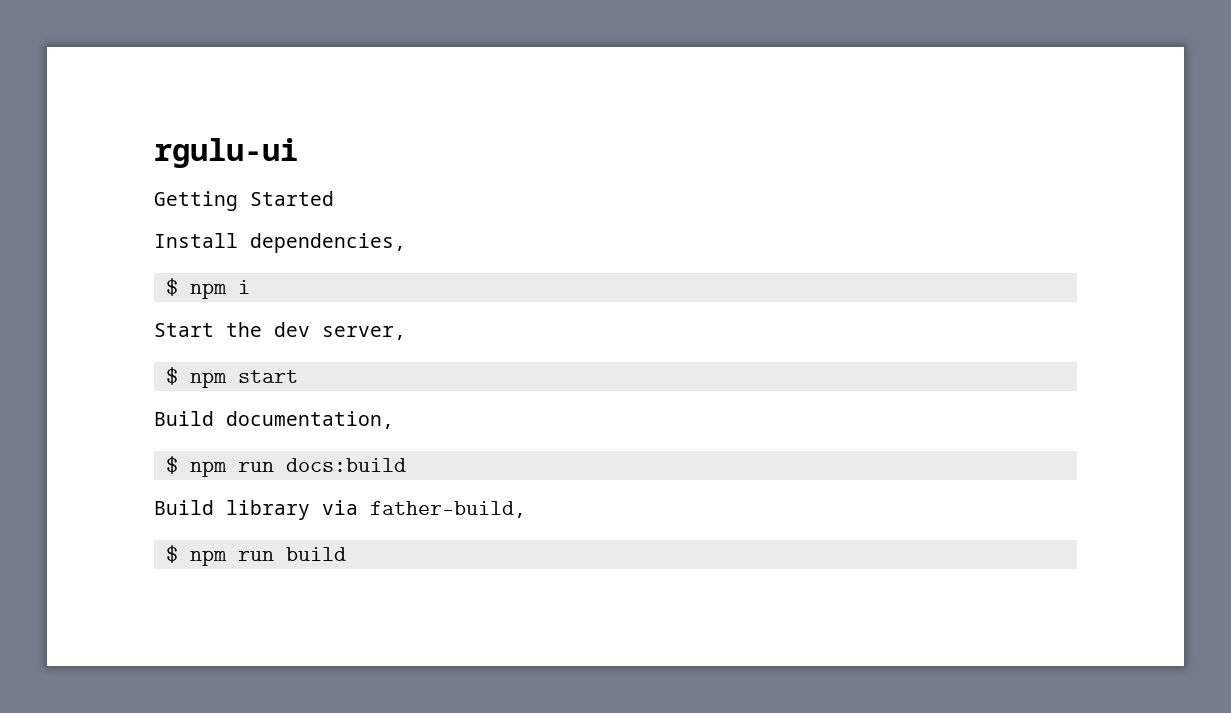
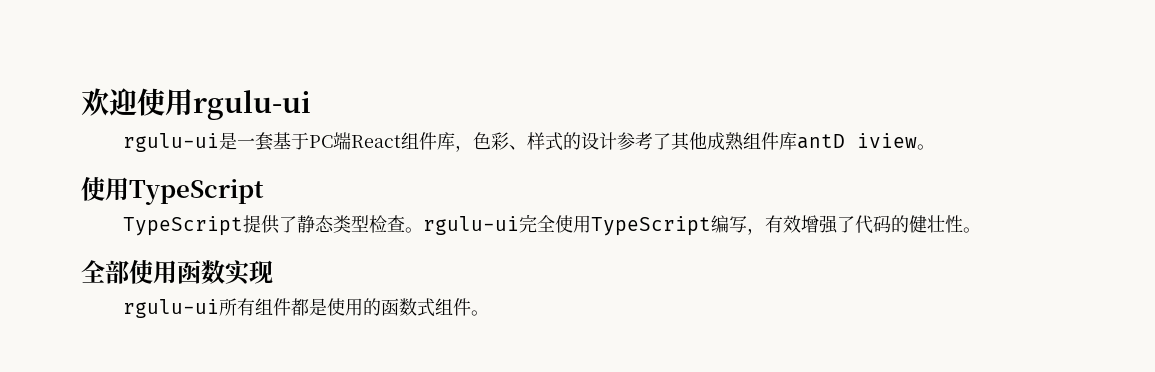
(154, 153) none -> [81,88,193,116] 欢迎使用
[154,191,334,211] [154,233,406,253] [165,278,250,299] [154,322,406,340] [165,367,298,388] [154,411,394,429] [165,456,406,477] [154,500,526,520] [165,545,346,566] Getting Started // Install dependencies, // $ npm i // Start the dev server, // $ npm start // Build documentation, // $ npm run docs:build // Build library via father-build, // $ npm run build -> [122,132,935,152] [81,176,264,205] [122,214,981,236] [81,259,273,285] [122,298,489,318] rgulu-ui是一套基于PC端React组件库，色彩、样式的设计参考了其他成熟组件库antD iview。 // 使用TypeScript // TypeScript提供了静态类型检查。rgulu-ui完全使用TypeScript编写，有效增强了代码的健壮性。 // 全部使用函数实现 // rgulu-ui所有组件都是使用的函数式组件。

